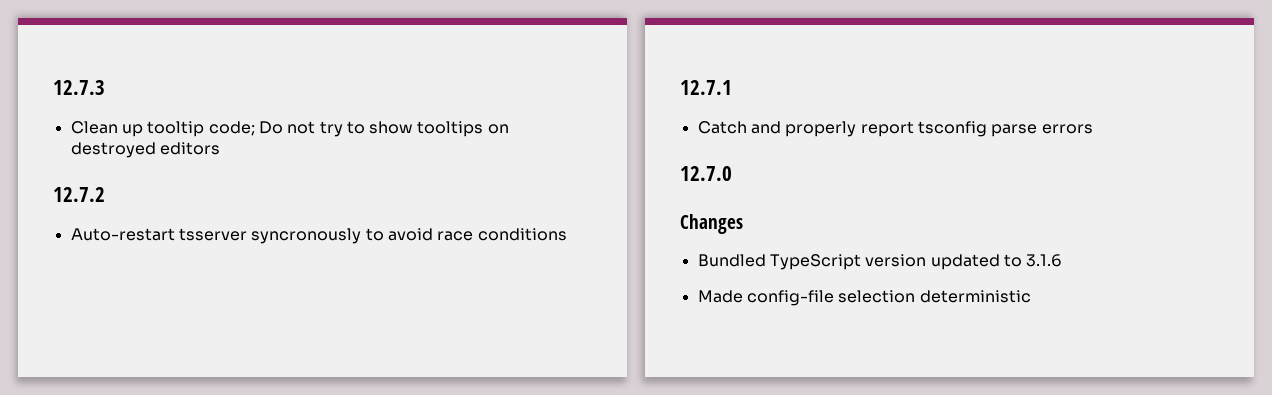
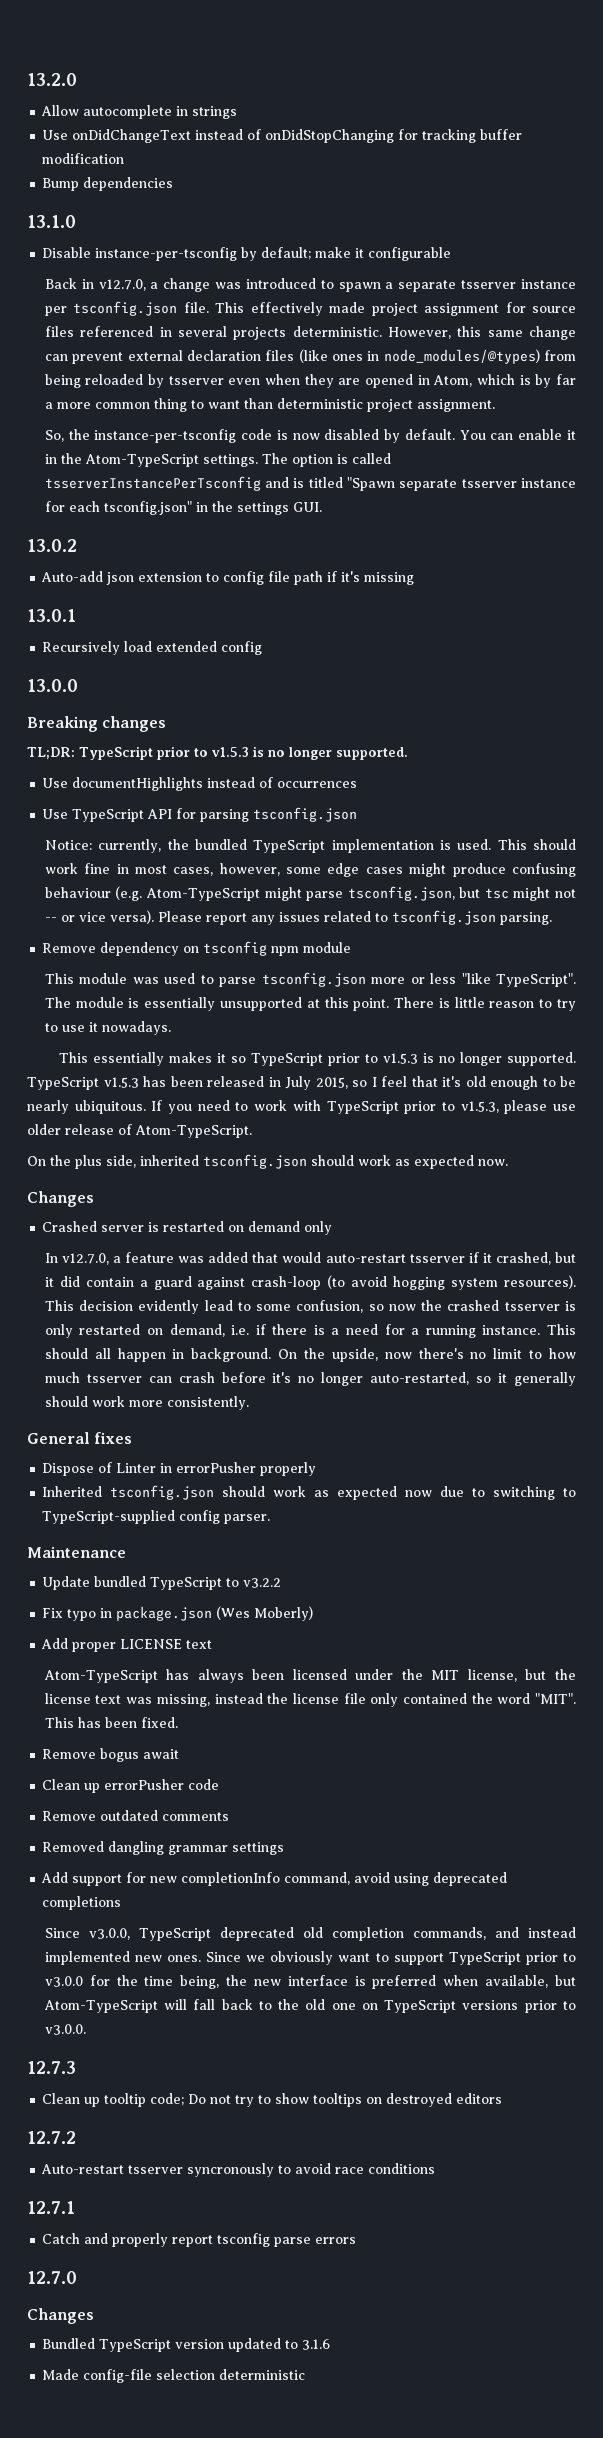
(53, 87) none -> [27,73,77,86] [41,105,238,119] [42,129,523,143] [42,153,125,164] [42,177,174,191] [27,215,76,228] [42,247,452,261] [44,278,576,292] [44,301,576,316] [44,326,576,340] [44,349,576,364] [44,374,576,388] [44,398,495,412] [44,429,576,443] [44,453,391,467] [44,476,576,491] [44,501,322,515] [27,539,77,552] [41,571,415,585] [27,609,76,622] [42,641,263,655] [27,679,78,692] [27,716,167,732] [27,746,408,760] [42,777,358,791] [42,807,358,822] [44,839,576,853] [44,863,576,877] [44,886,576,901] [44,910,552,925] [42,941,352,956] [44,972,576,987] [44,997,576,1011] [44,1021,171,1035] [59,1052,576,1066] [27,1076,576,1090] [27,1100,576,1114] [27,1124,252,1138] [27,1154,508,1169] [27,1191,94,1207] [42,1221,333,1235] [44,1252,577,1265] [44,1275,576,1290] [44,1300,576,1314] [44,1324,576,1338] [44,1348,576,1362] [44,1372,576,1386] [44,1396,249,1410] [27,1432,133,1444] [42,1462,317,1476] [42,1485,576,1500] [42,1510,271,1524] [27,1546,126,1558] [42,1576,282,1590] [42,1606,314,1621] [41,1638,213,1652] [43,1669,576,1683] [44,1693,576,1707] [44,1717,178,1728] [42,1748,180,1762] [42,1779,220,1793] [42,1810,230,1821] [42,1841,285,1855] [41,1872,508,1886] [42,1896,122,1910] [44,1927,576,1941] [44,1951,576,1965] [44,1975,576,1989] [43,1999,576,2013] [44,2024,86,2035] 13.2.0 // Allow autocomplete in strings // Use onDidChangeText instead of onDidStopChanging for tracking buffer modification // Bump dependencies // 13.1.0 // Disable instance-per-tsconfig by default; make it configurable // Back in v12.7.0, a change was introduced to spawn a separate tsserver instance per tsconfig.json file. This effectively made project assignment for source files referenced in several projects deterministic. However, this same change can prevent external declaration files (like ones in node_modules/@types) from being reloaded by tsserver even when they are opened in Atom, which is by far a more common thing to want than deterministic project assignment. // So, the instance-per-tsconfig code is now disabled by default. You can enable it in the Atom-TypeScript settings. The option is called tsserverInstancePerTsconfig and is titled "Spawn separate tsserver instance for each tsconfig.json" in the settings GUI. // 13.0.2 // Auto-add json extension to config file path if it's missing // 13.0.1 // Recursively load extended config // 13.0.0 // Breaking changes // TL;DR: TypeScript prior to v1.5.3 is no longer supported. // Use documentHighlights instead of occurrences // Use TypeScript API for parsing tsconfig.json // Notice: currently, the bundled TypeScript implementation is used. This should work fine in most cases, however, some edge cases might produce confusing behaviour (e.g. Atom-TypeScript might parse tsconfig.json, but tsc might not -- or vice versa). Please report any issues related to tsconfig.json parsing. // Remove dependency on tsconfig npm module // This module was used to parse tsconfig.json more or less "like TypeScript". The module is essentially unsupported at this point. There is little reason to try to use it nowadays. // This essentially makes it so TypeScript prior to v1.5.3 is no longer supported. TypeScript v1.5.3 has been released in July 2015, so I feel that it's old enough to be nearly ubiquitous. If you need to work with TypeScript prior to v1.5.3, please use older release of Atom-TypeScript. // On the plus side, inherited tsconfig.json should work as expected now. // Changes // Crashed server is restarted on demand only // In v12.7.0, a feature was added that would auto-restart tsserver if it crashed, but it did contain a guard against crash-loop (to avoid hogging system resources). This decision evidently lead to some confusion, so now the crashed tsserver is only restarted on demand, i.e. if there is a need for a running instance. This should all happen in background. On the upside, now there's no limit to how much tsserver can crash before it's no longer auto-restarted, so it generally should work more consistently. // General fixes // Dispose of Linter in errorPusher properly // Inherited tsconfig.json should work as expected now due to switching to TypeScript-supplied config parser. // Maintenance // Update bundled TypeScript to v3.2.2 // Fix typo in package.json (Wes Moberly) // Add proper LICENSE text // Atom-TypeScript has always been licensed under the MIT license, but the license text was missing, instead the license file only contained the word "MIT". This has been fixed. // Remove bogus await // Clean up errorPusher code // Remove outdated comments // Removed dangling grammar settings // Add support for new completionInfo command, avoid using deprecated completions // Since v3.0.0, TypeScript deprecated old completion commands, and instead implemented new ones. Since we obviously want to support TypeScript prior to v3.0.0 for the time being, the new interface is preferred when available, but Atom-TypeScript will fall back to the old one on TypeScript versions prior to v3.0.0. //

